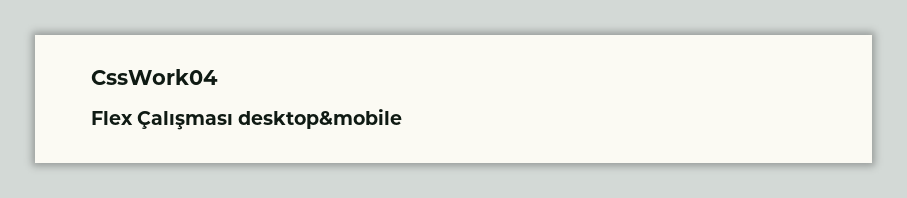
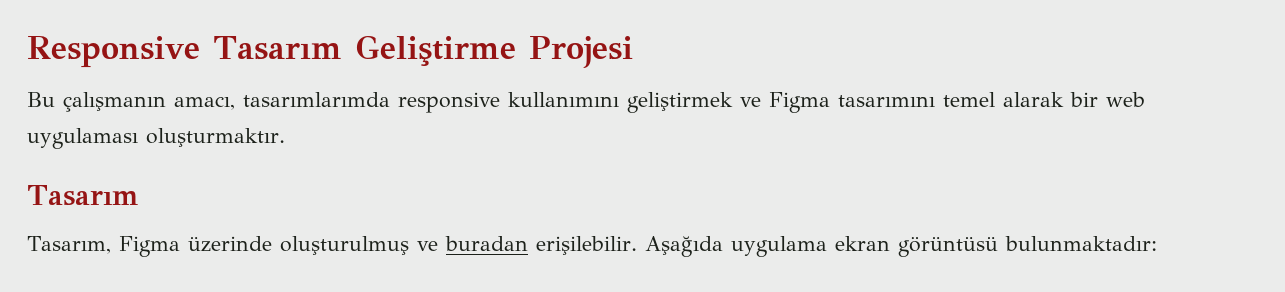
[91,69,218,85] [91,109,403,130] CssWork04 // Flex Çalışması desktop&mobile -> [27,35,633,68] [27,92,1145,113] [27,128,285,149] [27,185,139,206] [27,236,1157,257] Responsive Tasarım Geliştirme Projesi // Bu çalışmanın amacı, tasarımlarımda responsive kullanımını geliştirmek ve Figma tasarımını temel alarak bir web uygulaması oluşturmaktır. // Tasarım // Tasarım, Figma üzerinde oluşturulmuş ve buradan erişilebilir. Aşağıda uygulama ekran görüntüsü bulunmaktadır:

